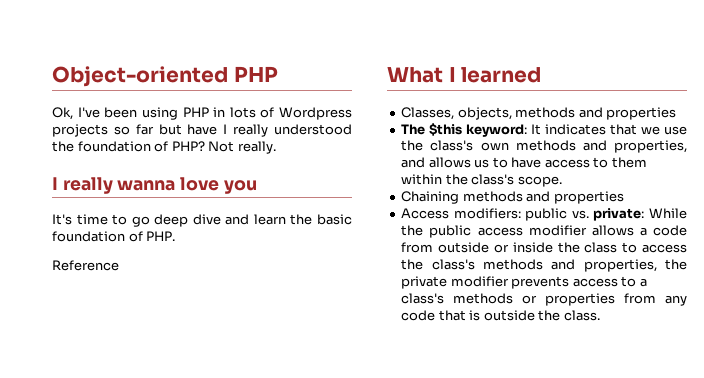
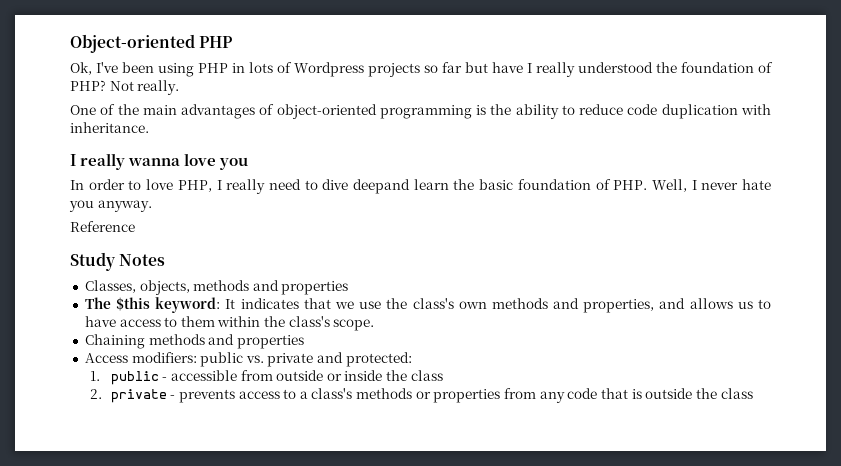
(276, 147) none -> [70,104,771,119] [70,122,149,133] // One of the main advantages of object-oriented programming is the ability to reduce code duplication with inheritance.
[52,214,250,227] It's time to go deep dive and -> [70,179,410,194] In order to love PHP, I really need to dive deepand
[52,260,119,271] [387,67,542,83] // Reference // What I learned -> [651,179,772,192] [69,200,152,212] [70,221,135,232] [70,252,166,271] Well, I never hate you anyway. // Reference // Study Notes
[593,208,687,221] [401,225,687,238] private: While the public access modifier allows a code -> [267,352,412,367] [90,370,237,385] private and protected: // 1. public - accessible
[622,242,687,253] [401,259,687,272] [401,276,509,289] to access the class's methods and properties, the private modifier -> [90,389,176,403] // 2. private -
[563,310,600,321] class. -> [720,388,753,399] class

